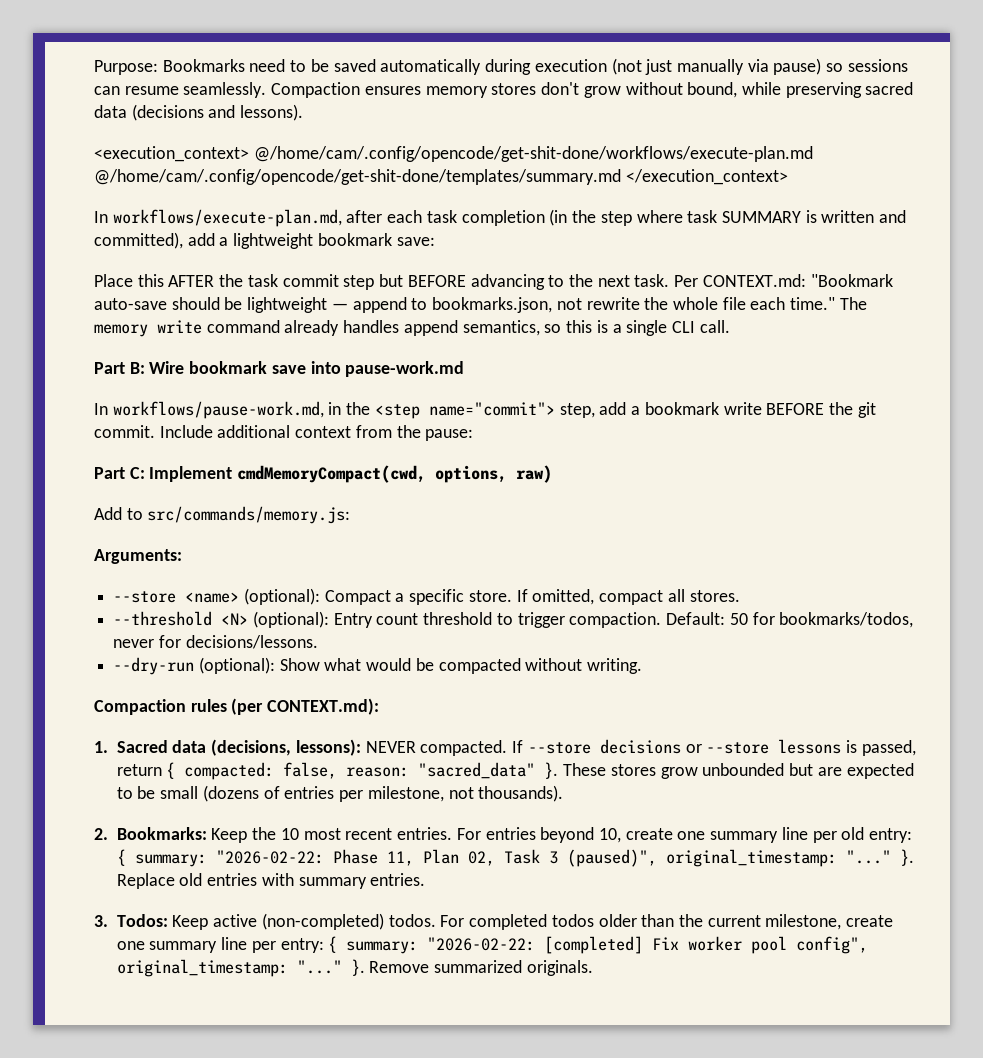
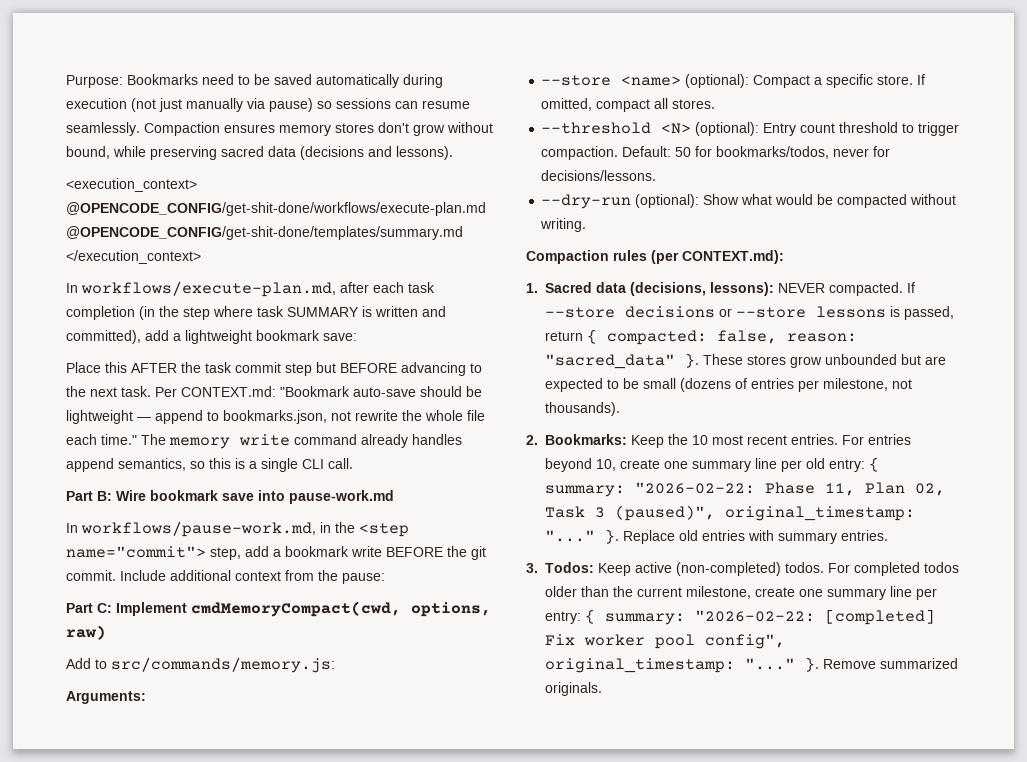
[253,146,813,162] [94,169,621,185] @/home/cam/.config/opencode/get-shit-done/workflows/execute-plan.md @/home/cam/.config/opencode/get-shit-done/templates/summary.md -> [66,202,486,216] [66,226,463,240] @OPENCODE_CONFIG/get-shit-done/workflows/execute-plan.md @OPENCODE_CONFIG/get-shit-done/templates/summary.md

